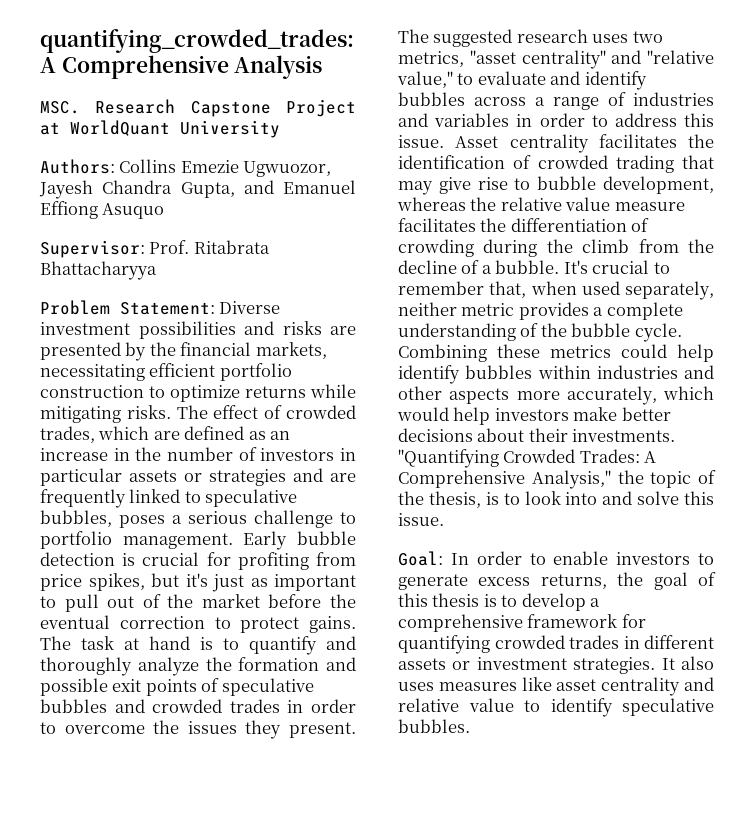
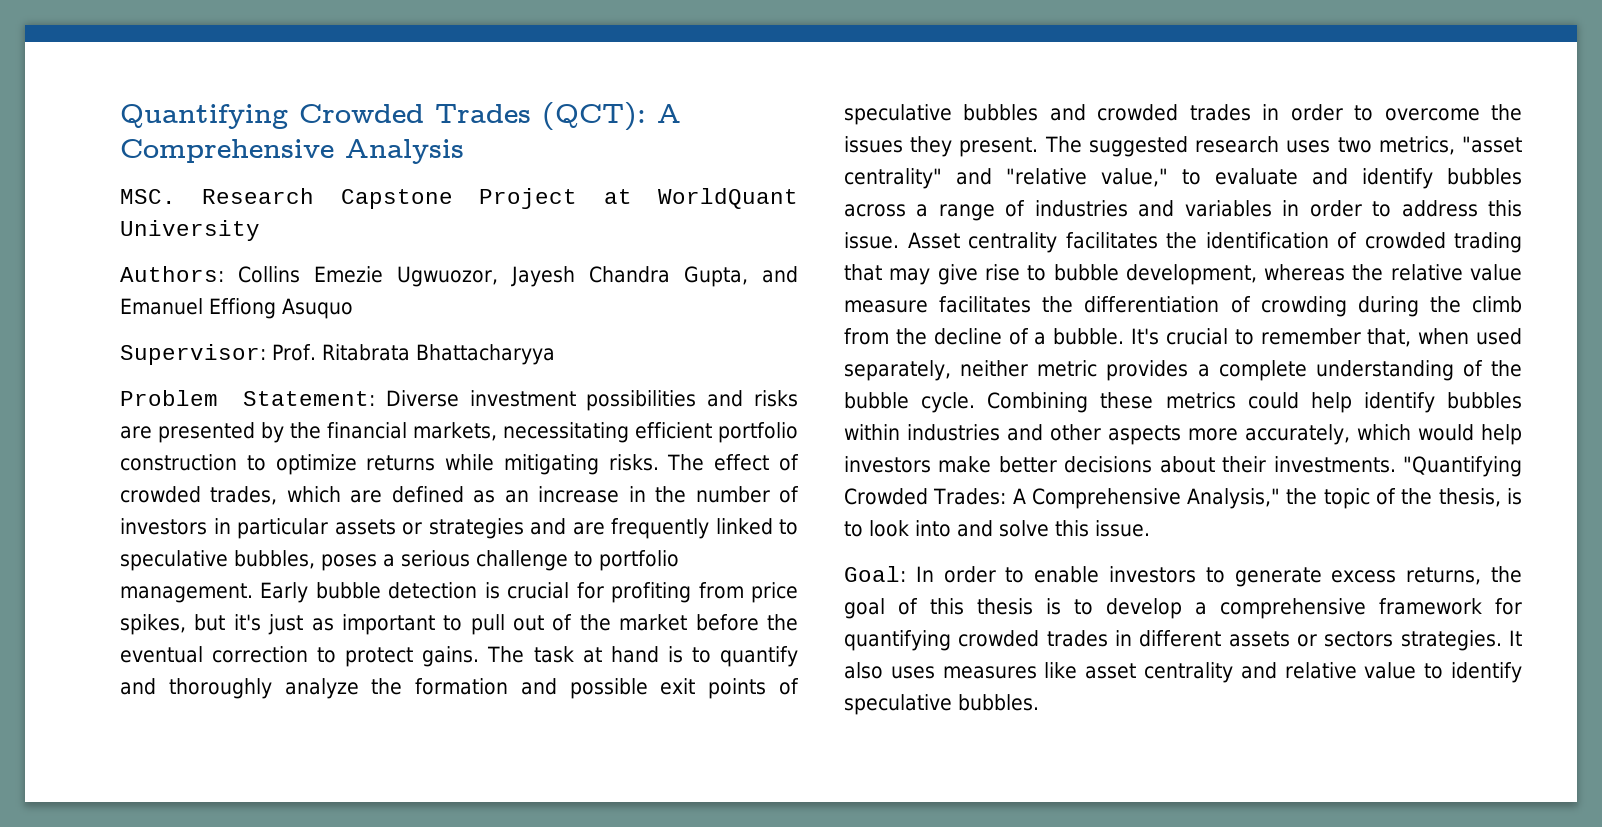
[40,29,354,53] quantifying_crowded_trades: -> [120,102,646,131] Quantifying Crowded Trades (QCT):
[476,657,567,670] investment -> [1324,631,1394,647] sectors

